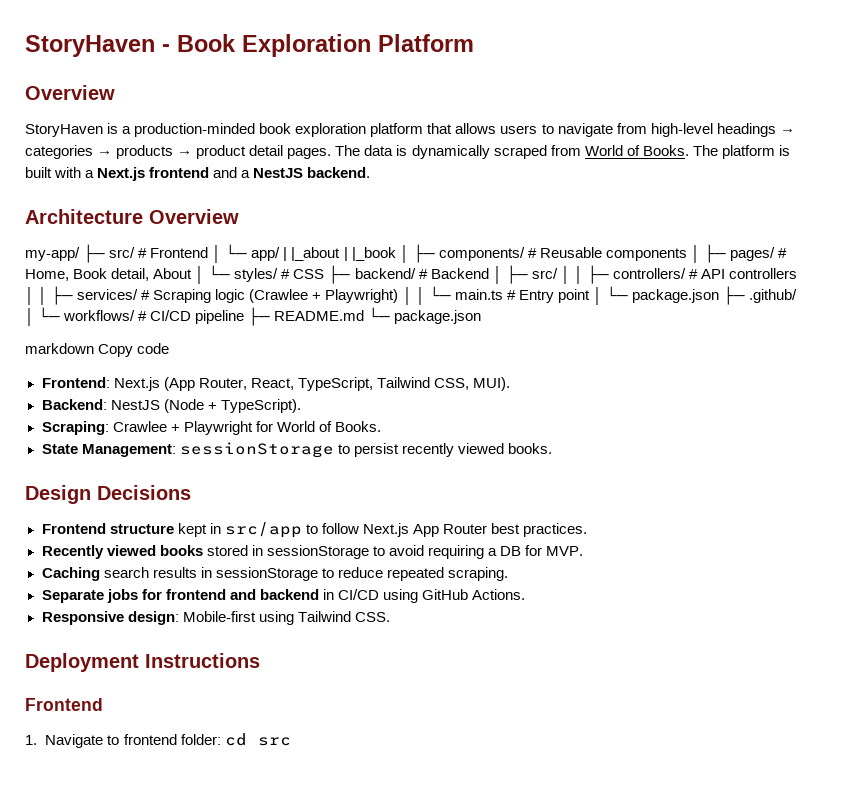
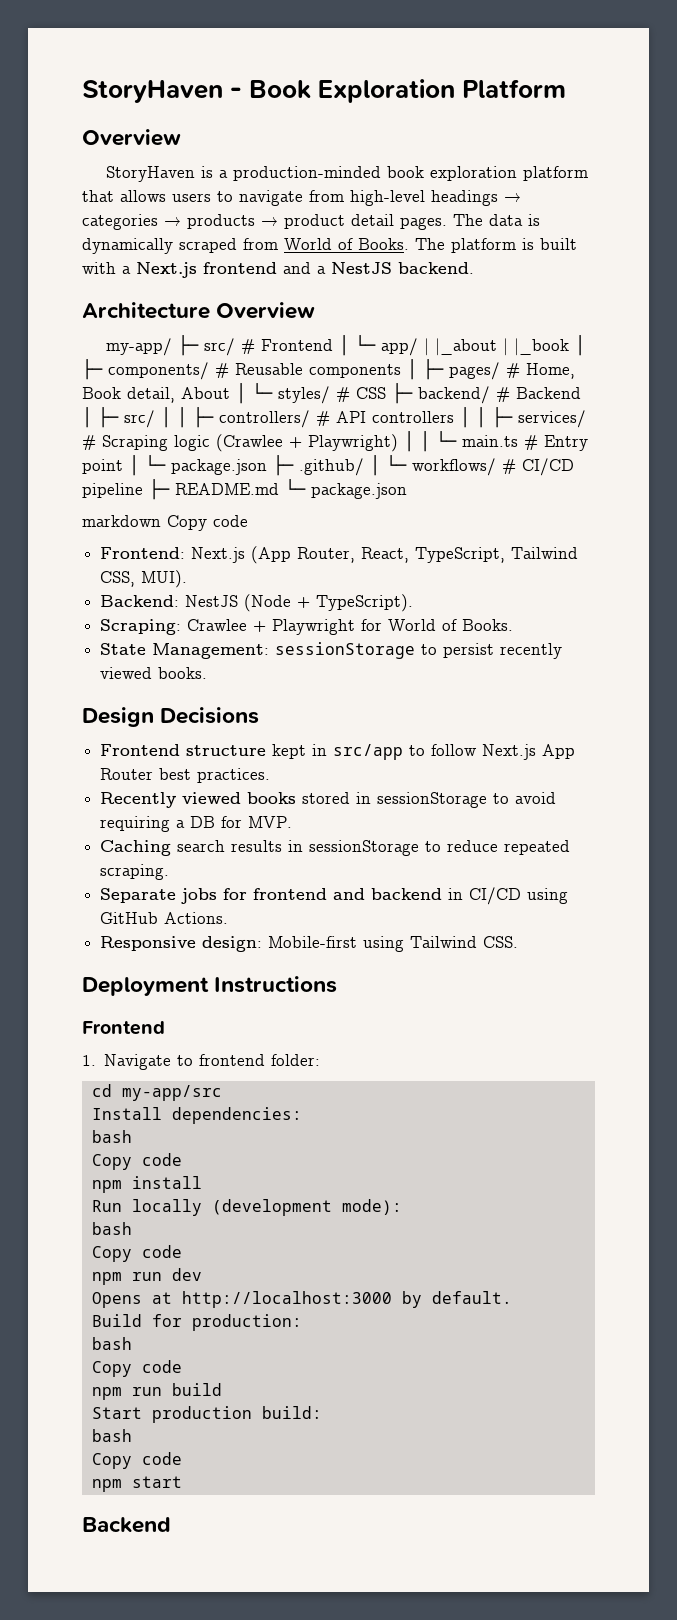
[224,733,291,746] cd src -> [91,1084,222,1101] [91,1107,302,1124] [91,1130,132,1143] [91,1153,182,1170] [91,1176,202,1193] [91,1199,402,1216] [91,1222,132,1235] [91,1245,182,1262] [91,1268,202,1285] [91,1291,512,1308] [91,1314,302,1331] [91,1337,132,1350] [91,1360,182,1377] [91,1383,222,1400] [91,1406,322,1423] [91,1429,132,1442] [91,1452,182,1469] [91,1476,182,1492] [82,1517,171,1533] // cd my-app/src // Install dependencies: // bash // Copy code // npm install // Run locally (development mode): // bash // Copy code // npm run dev // Opens at http://localhost:3000 by default. // Build for production: // bash // Copy code // npm run build // Start production build: // bash // Copy code // npm start // Backend

